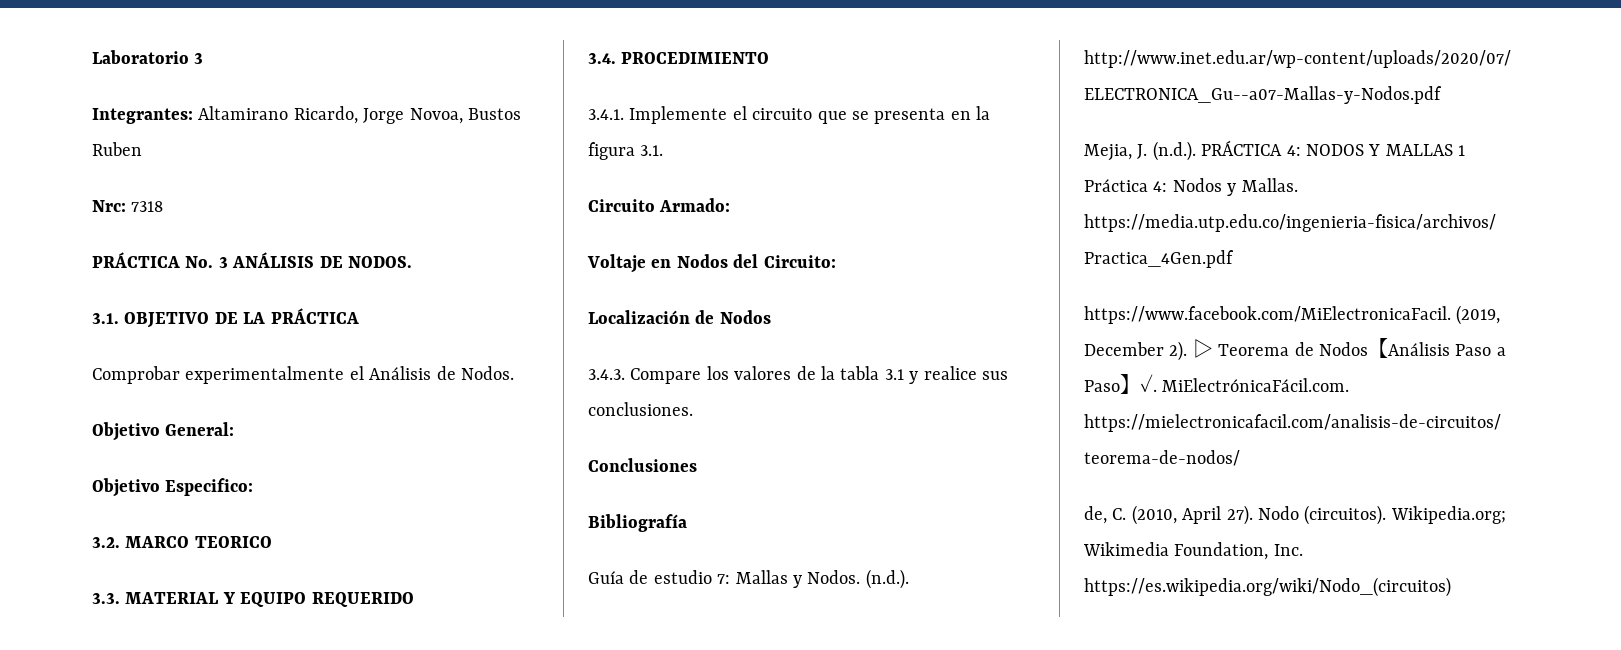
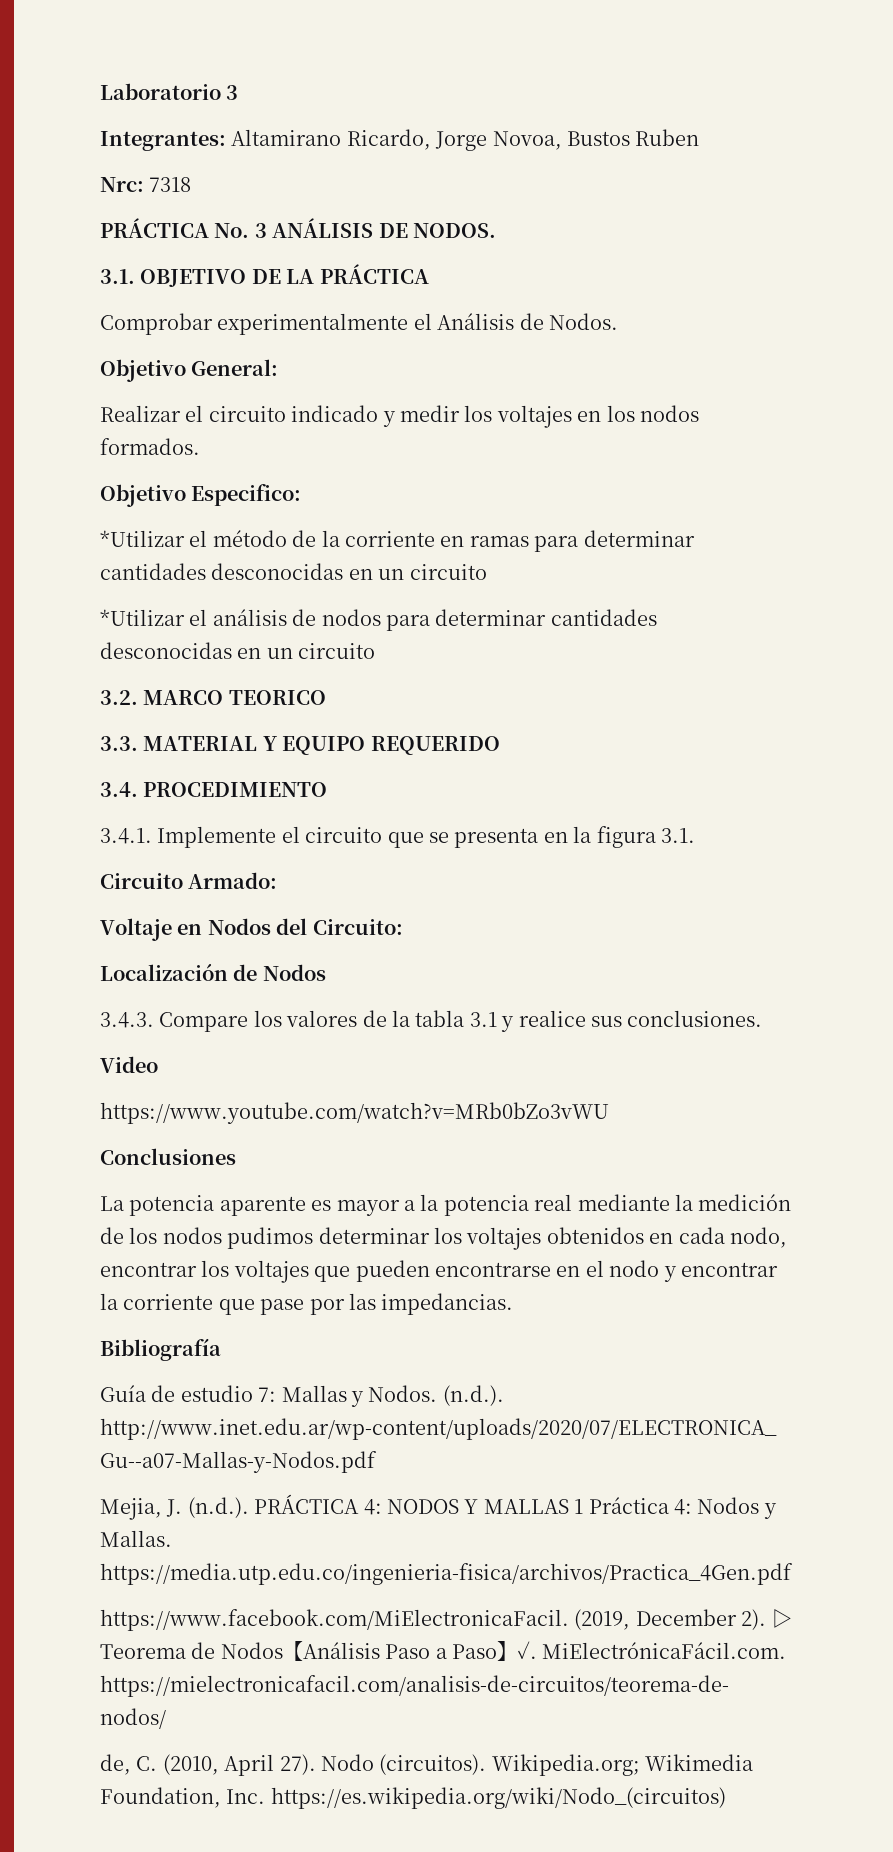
[92,478,254,497] Objetivo Especifico: -> [100,405,699,428] [100,438,200,455] [100,484,302,507] [100,530,695,552] [100,563,487,580] [100,609,657,631] [100,642,376,659] Realizar el circuito indicado y medir los voltajes en los nodos formados. // Objetivo Especifico: // *Utilizar el método de la corriente en ramas para determinar cantidades desconocidas en un circuito // *Utilizar el análisis de nodos para determinar cantidades desconocidas en un circuito
(693, 409) none -> [100,1056,158,1073] [100,1102,609,1124] // Video // https://www.youtube.com/watch?v=MRb0bZo3vWU
(697, 465) none -> [100,1194,792,1216] [100,1227,787,1250] [100,1260,778,1283] [100,1293,514,1315] // La potencia aparente es mayor a la potencia real mediante la medición de los nodos pudimos determinar los voltajes obtenidos en cada nodo, encontrar los voltajes que pueden encontrarse en el nodo y encontrar la corriente que pase por las impedancias.

